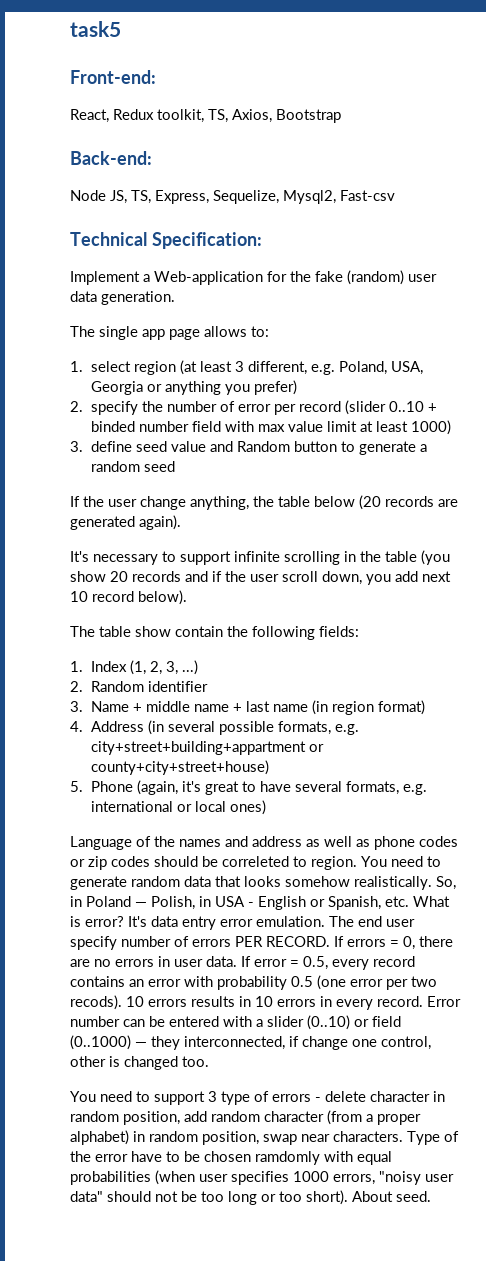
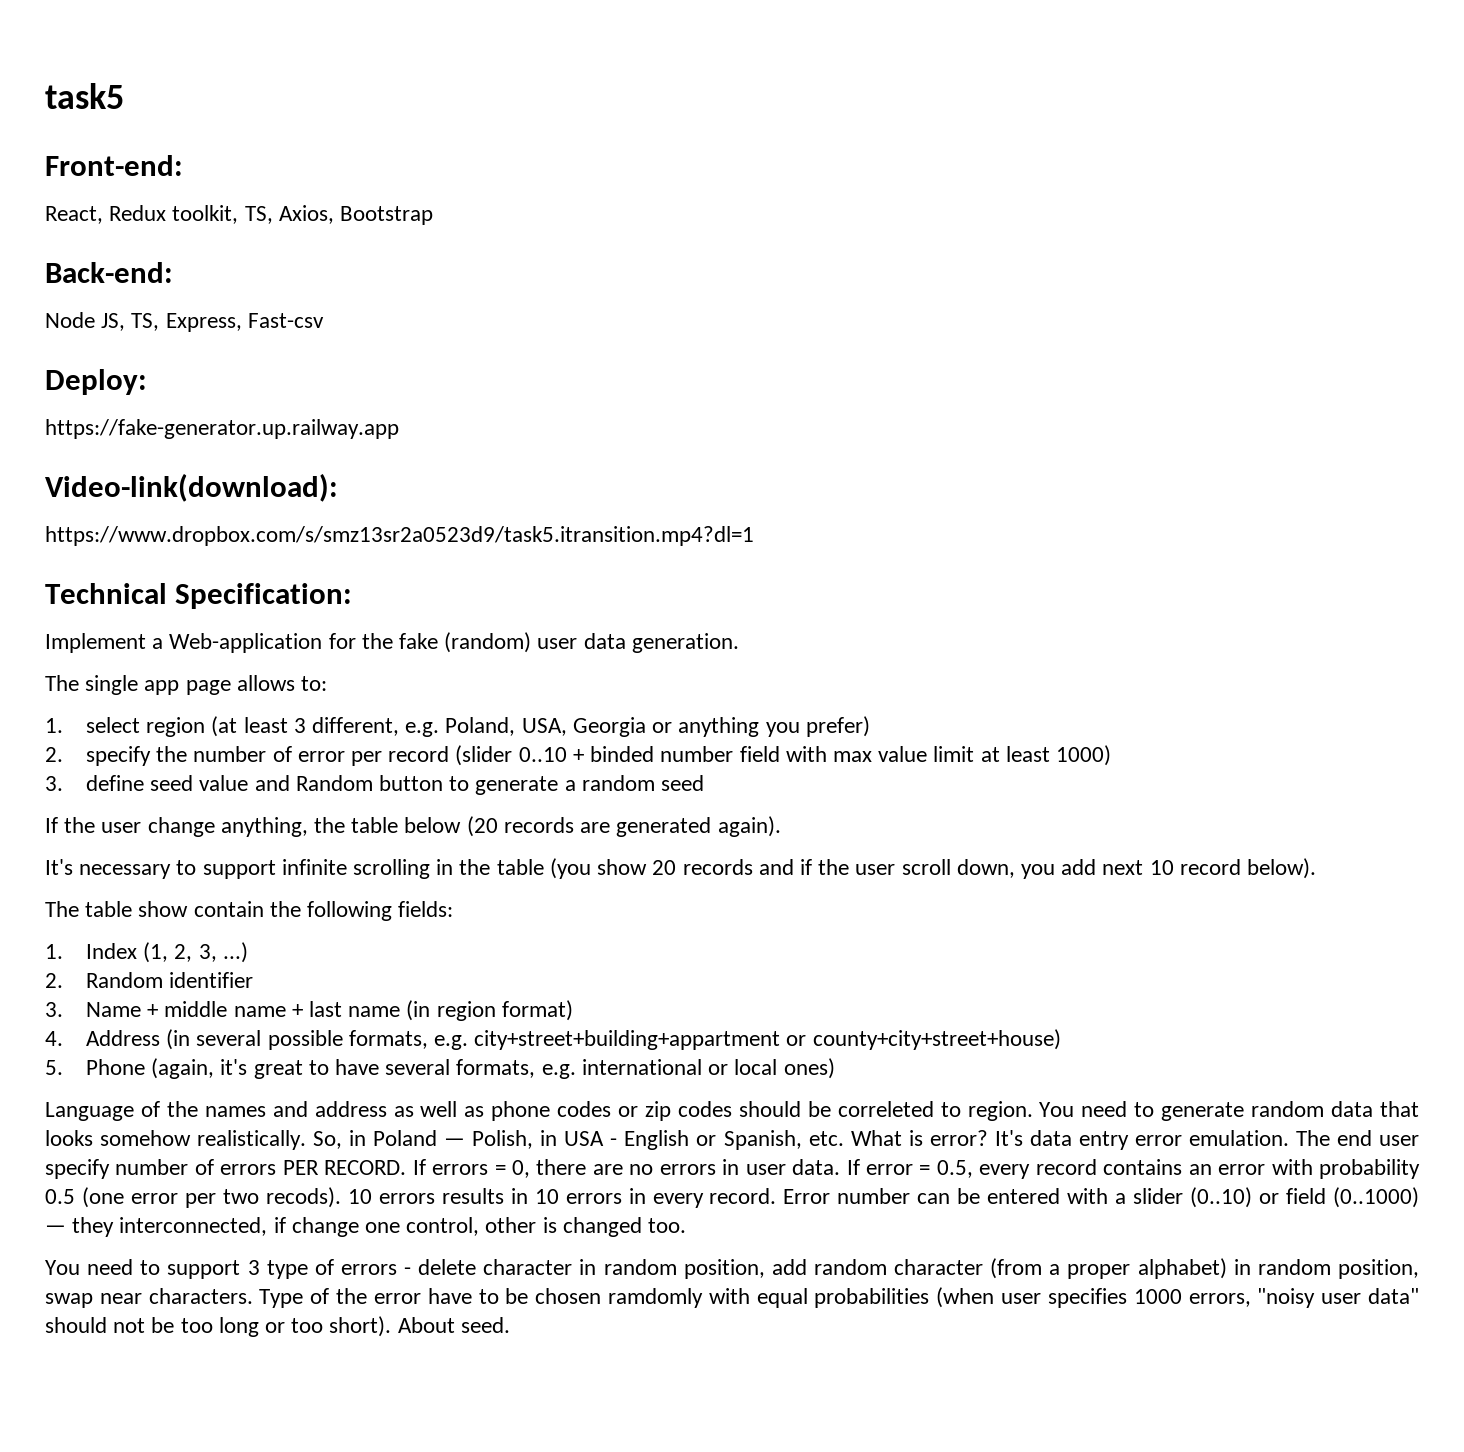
[213,190,336,204] Sequelize, Mysql2, -> (242, 322) none
(395, 195) none -> [45,369,147,395] [45,419,399,439] [45,473,338,502] [45,526,754,546] // Deploy: // https://fake-generator.up.railway.app // Video-link(download): // https://www.dropbox.com/s/smz13sr2a0523d9/task5.itransition.mp4?dl=1

